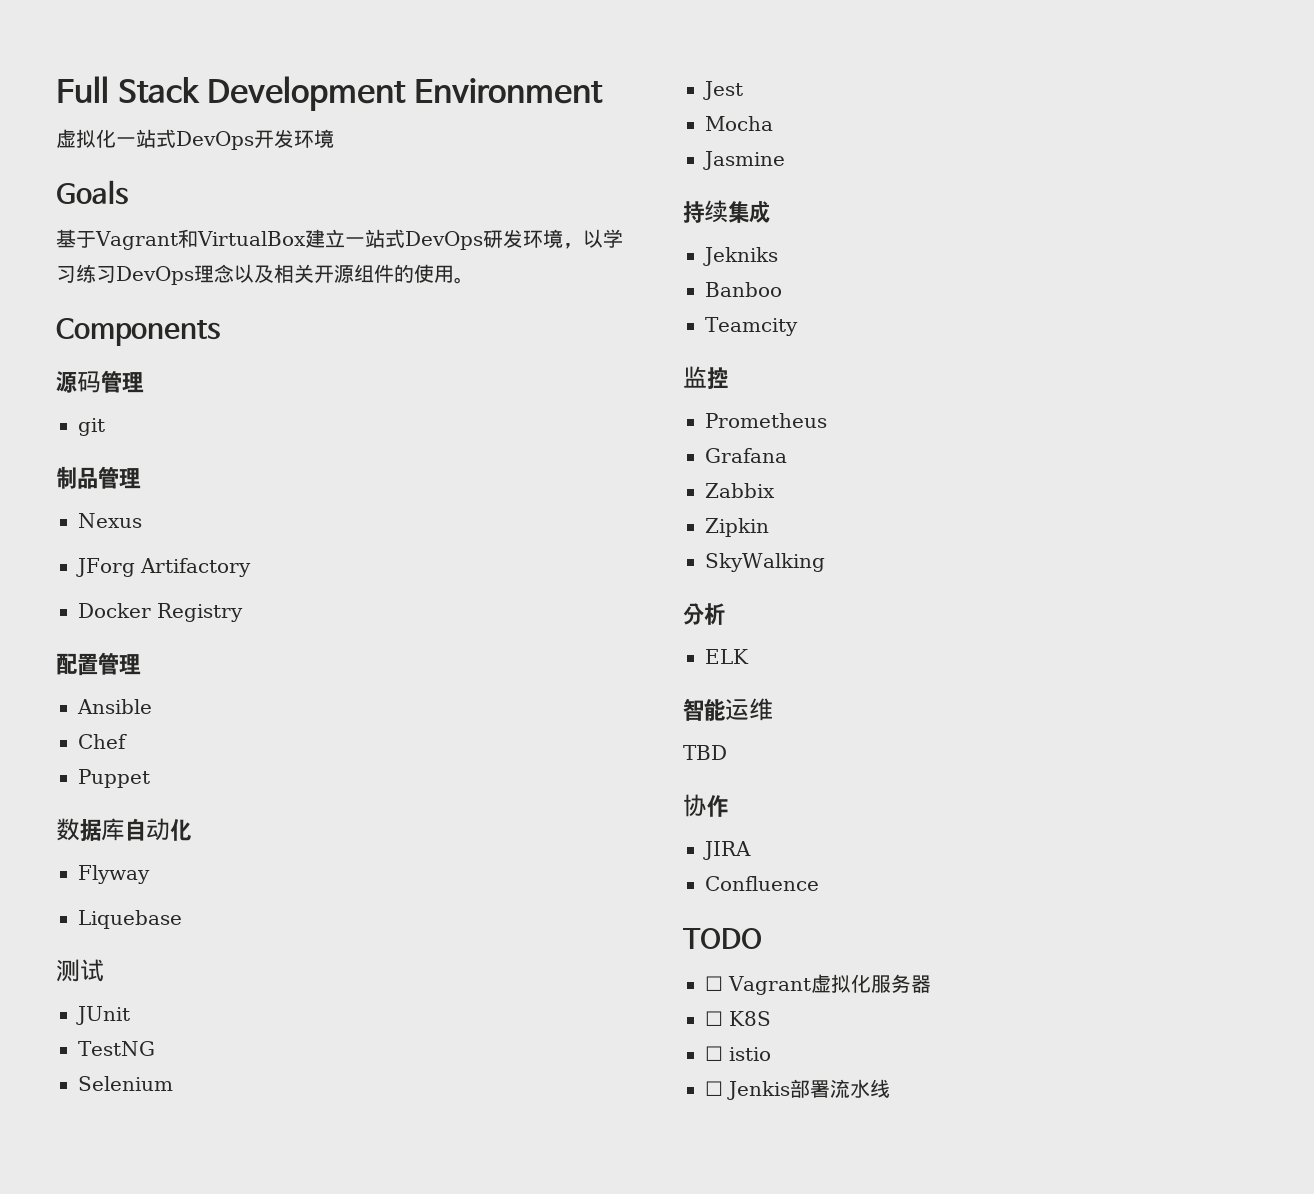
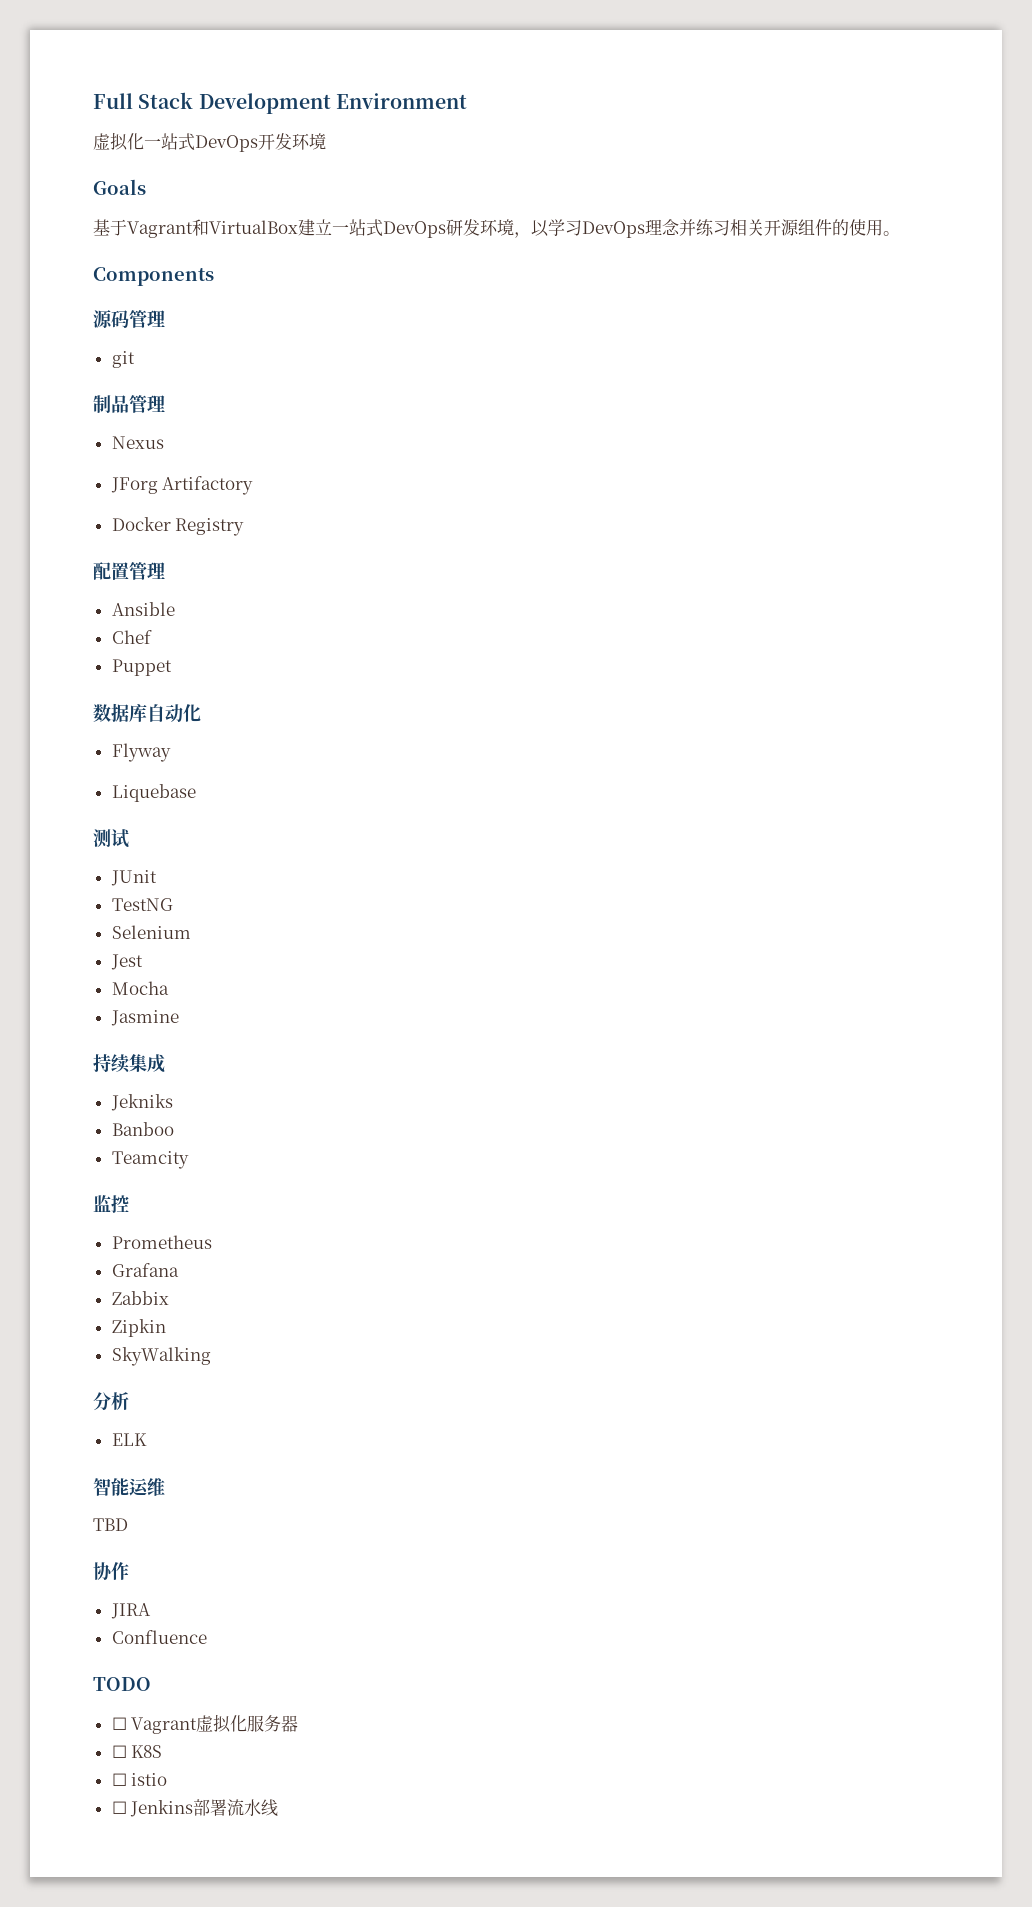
[76,264,116,283] 练习 -> (582, 228) none
[234,264,274,283] 以及 -> [679,219,730,236] 并练习
[727,1081,790,1100] Jenkis -> [130,1800,194,1817] Jenkins

